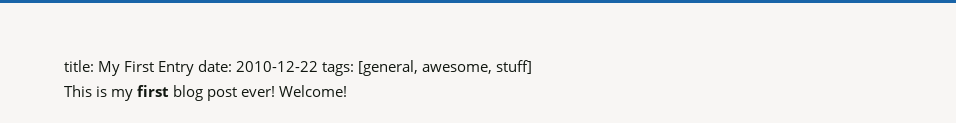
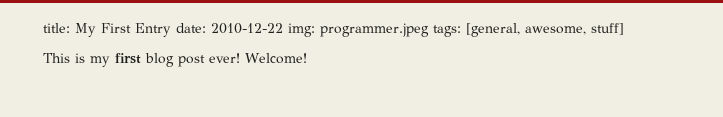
(319, 66) none -> [288,23,429,37] img: programmer.jpeg

